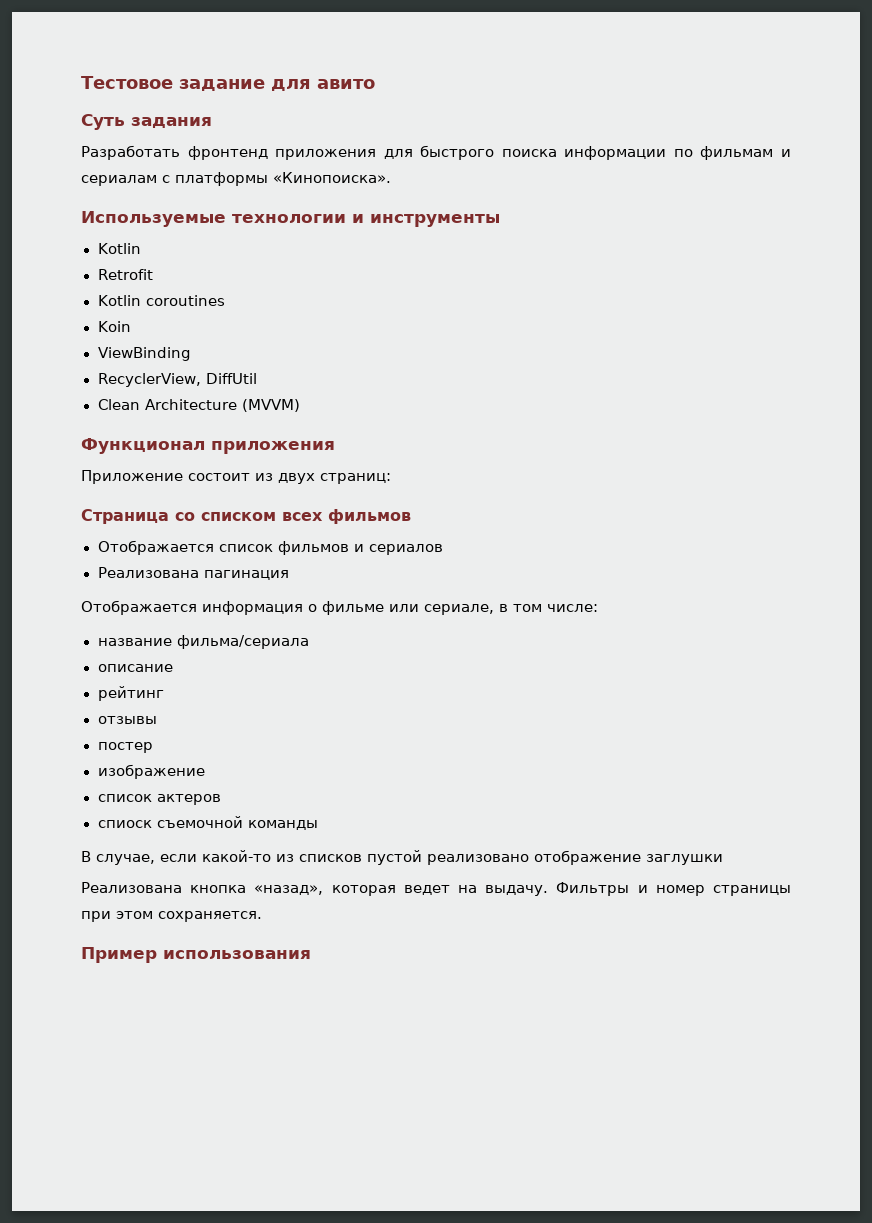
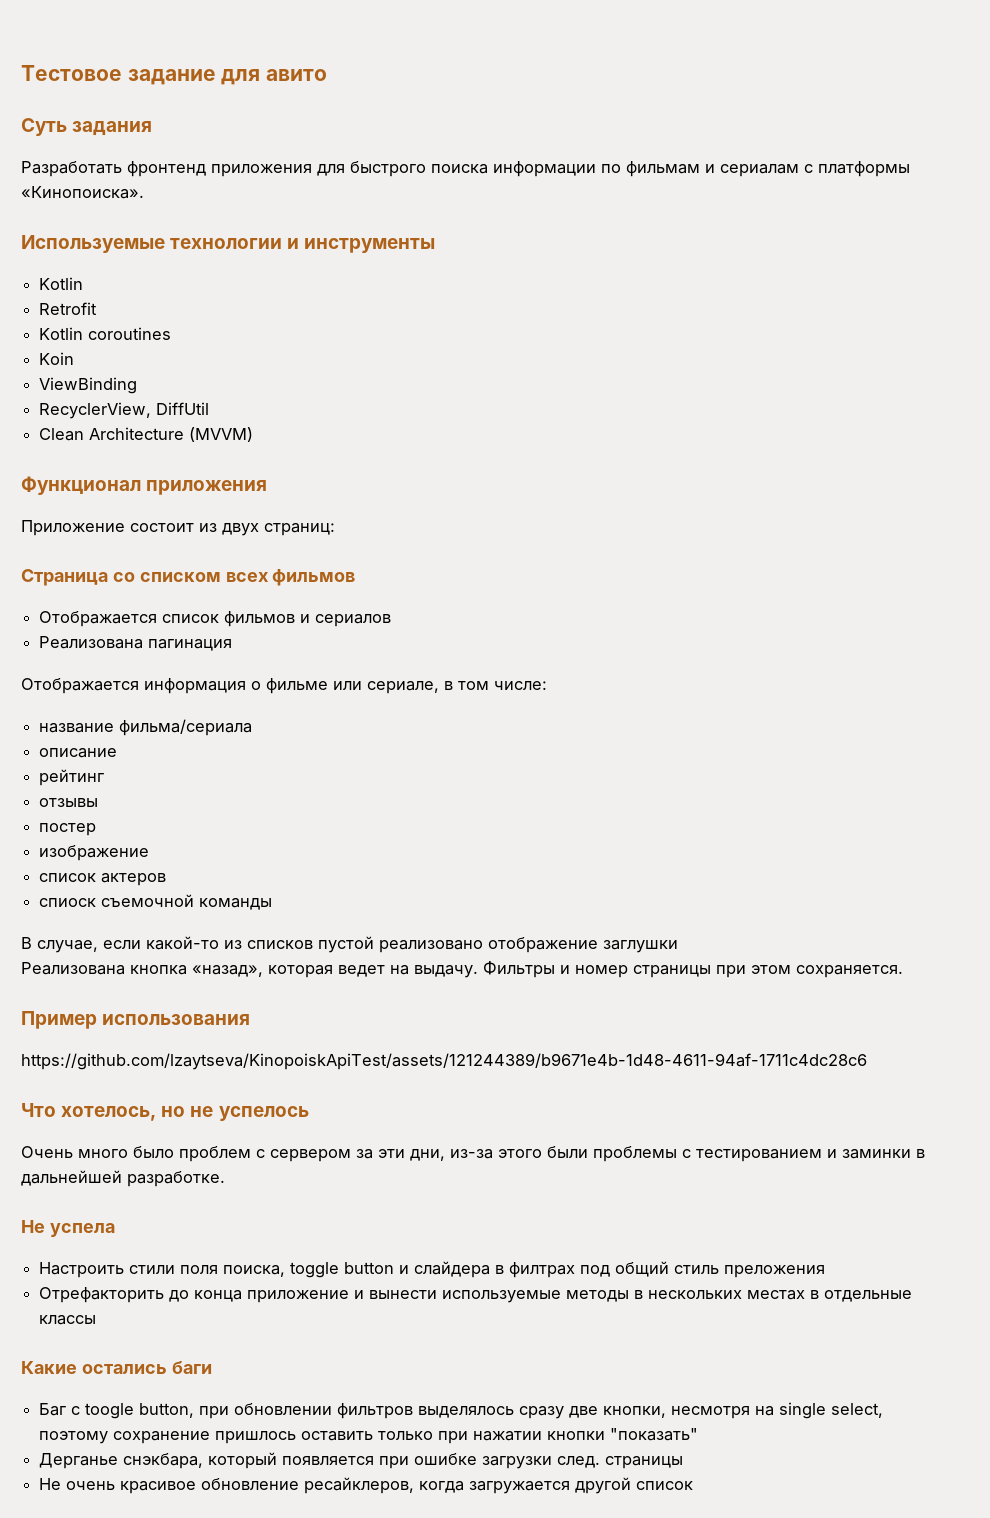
(311, 954) none -> [21,1053,867,1070] [21,1103,309,1121] [21,1146,925,1162] [21,1170,225,1187] [21,1220,115,1237] [39,1261,826,1278] [39,1287,913,1303] [39,1315,97,1325] [21,1361,212,1374] [39,1402,884,1419] [39,1428,699,1444] [39,1452,684,1469] [39,1477,694,1494] // https://github.com/lzaytseva/KinopoiskApiTest/assets/121244389/b9671e4b-1d48-4611-94af-1711c4dc28c6 // Что хотелось, но не успелось // Очень много было проблем с сервером за эти дни, из-за этого были проблемы с тестированием и заминки в дальнейшей разработке. // Не успела // Настроить стили поля поиска, toggle button и слайдера в филтрах под общий стиль преложения // Отрефакторить до конца приложение и вынести используемые методы в нескольких местах в отдельные классы // Какие остались баги // Баг с toogle button, при обновлении фильтров выделялось сразу две кнопки, несмотря на single select, поэтому сохранение пришлось оставить только при нажатии кнопки "показать" // Дерганье снэкбара, который появляется при ошибке загрузки след. страницы // Не очень красивое обновление ресайклеров, когда загружается другой список

